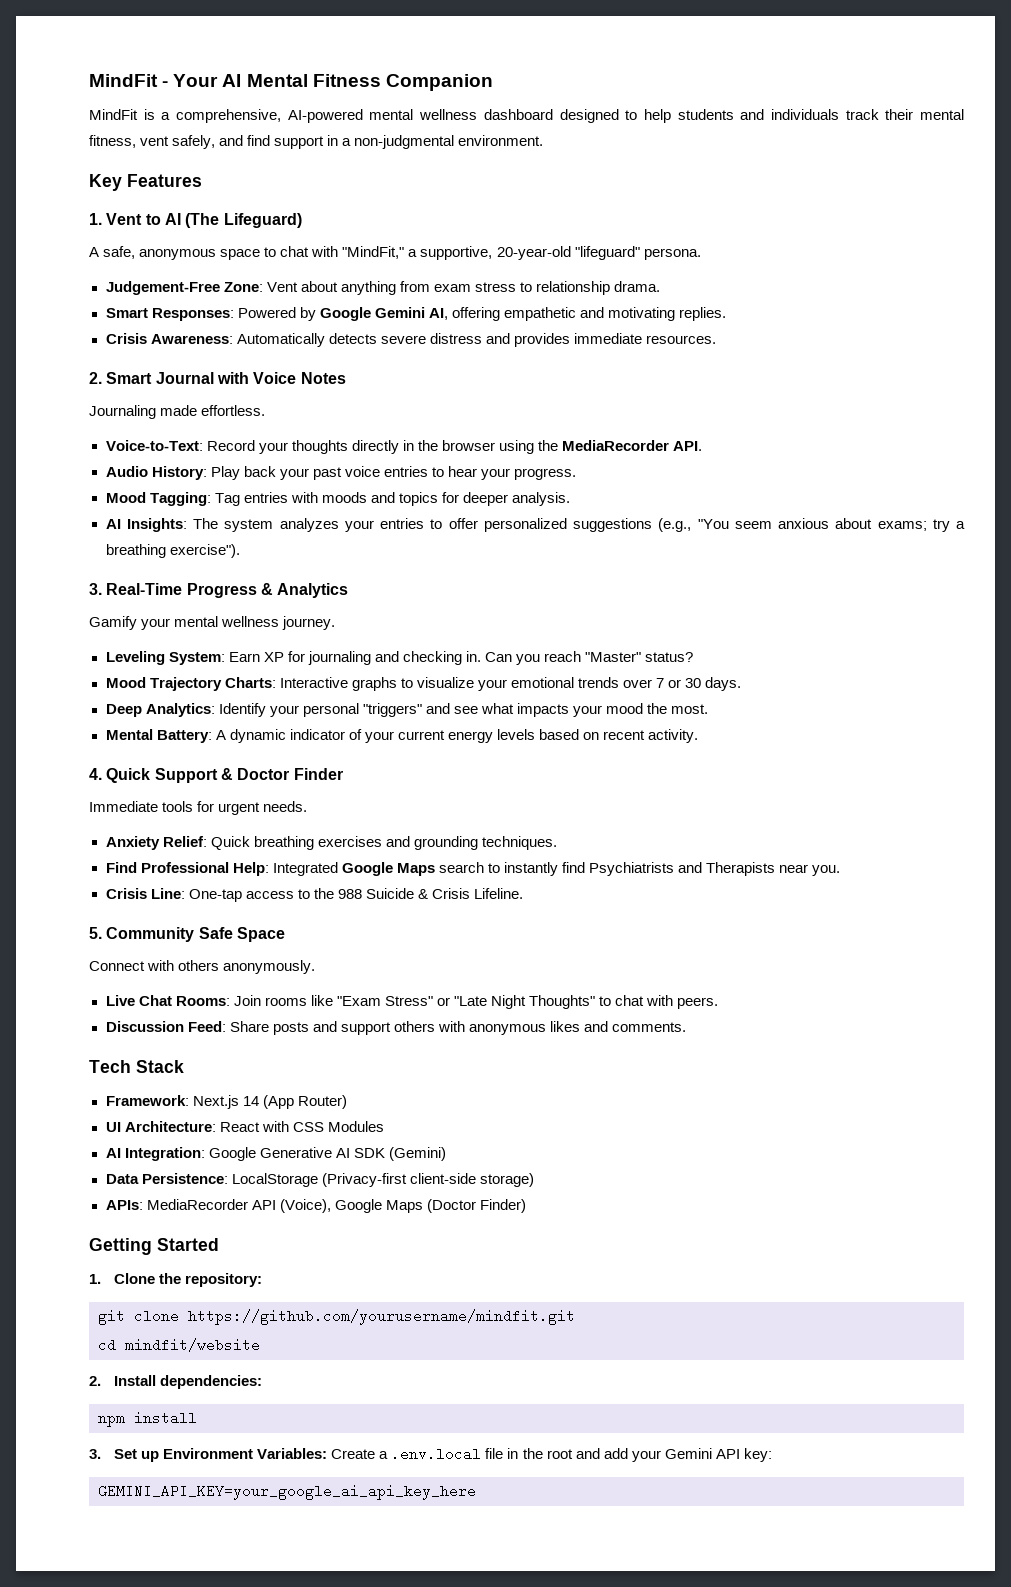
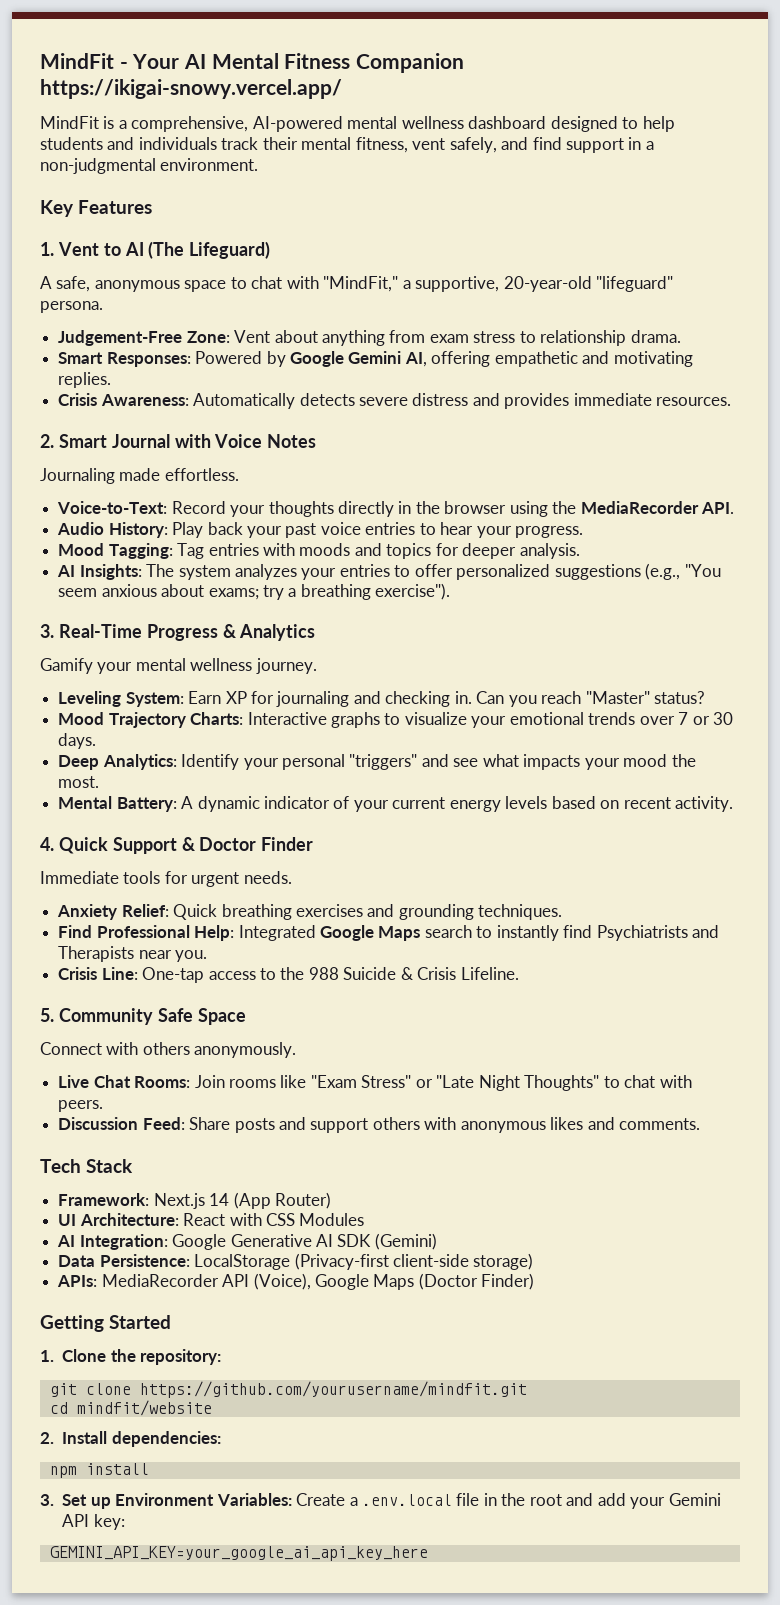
(493, 82) none -> [40,79,342,99] https://ikigai-snowy.vercel.app/

